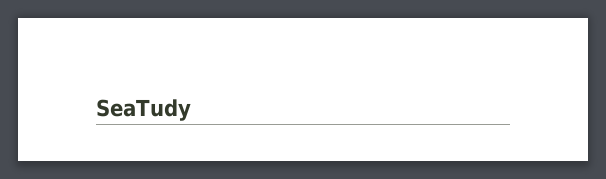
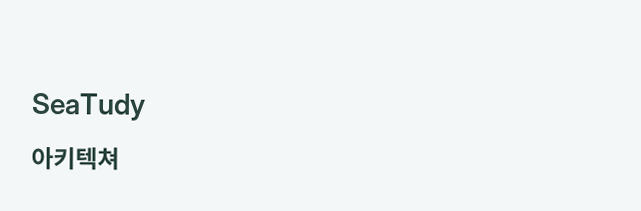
(191, 110) none -> [31,146,120,171] // 아키텍쳐

